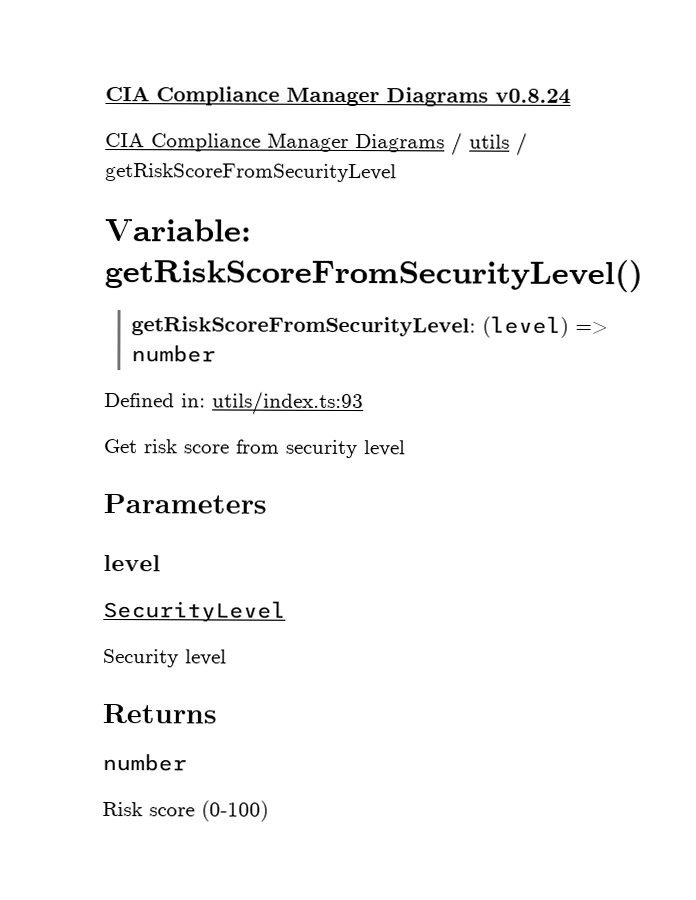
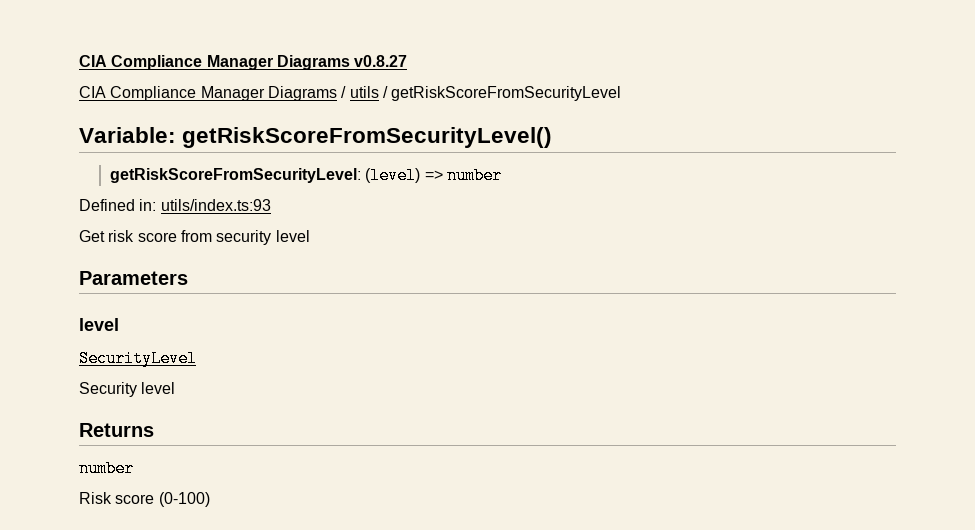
[105,85,571,107] CIA Compliance Manager Diagrams v0.8.24 -> [79,55,408,70] CIA Compliance Manager Diagrams v0.8.27

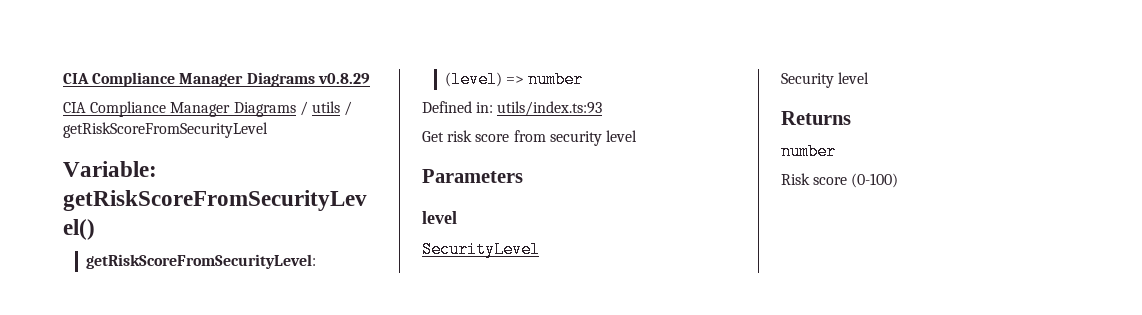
[79,55,408,70] CIA Compliance Manager Diagrams v0.8.27 -> [63,72,370,87] CIA Compliance Manager Diagrams v0.8.29

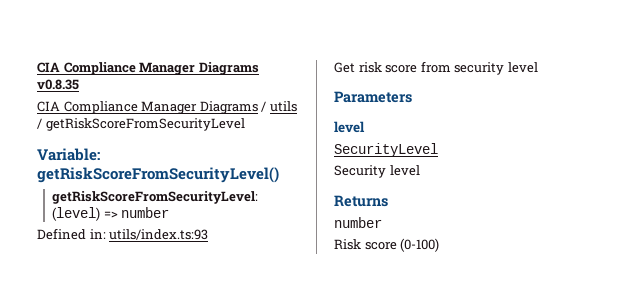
[63,72,370,87] CIA Compliance Manager Diagrams v0.8.29 -> [37,62,259,75] [37,79,79,90] CIA Compliance Manager Diagrams v0.8.35

